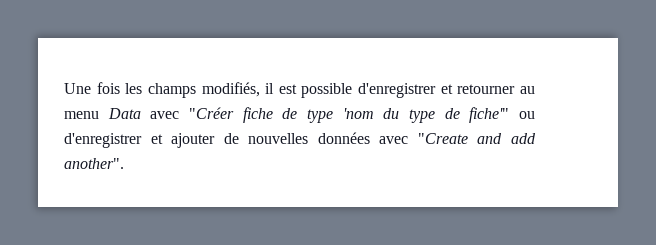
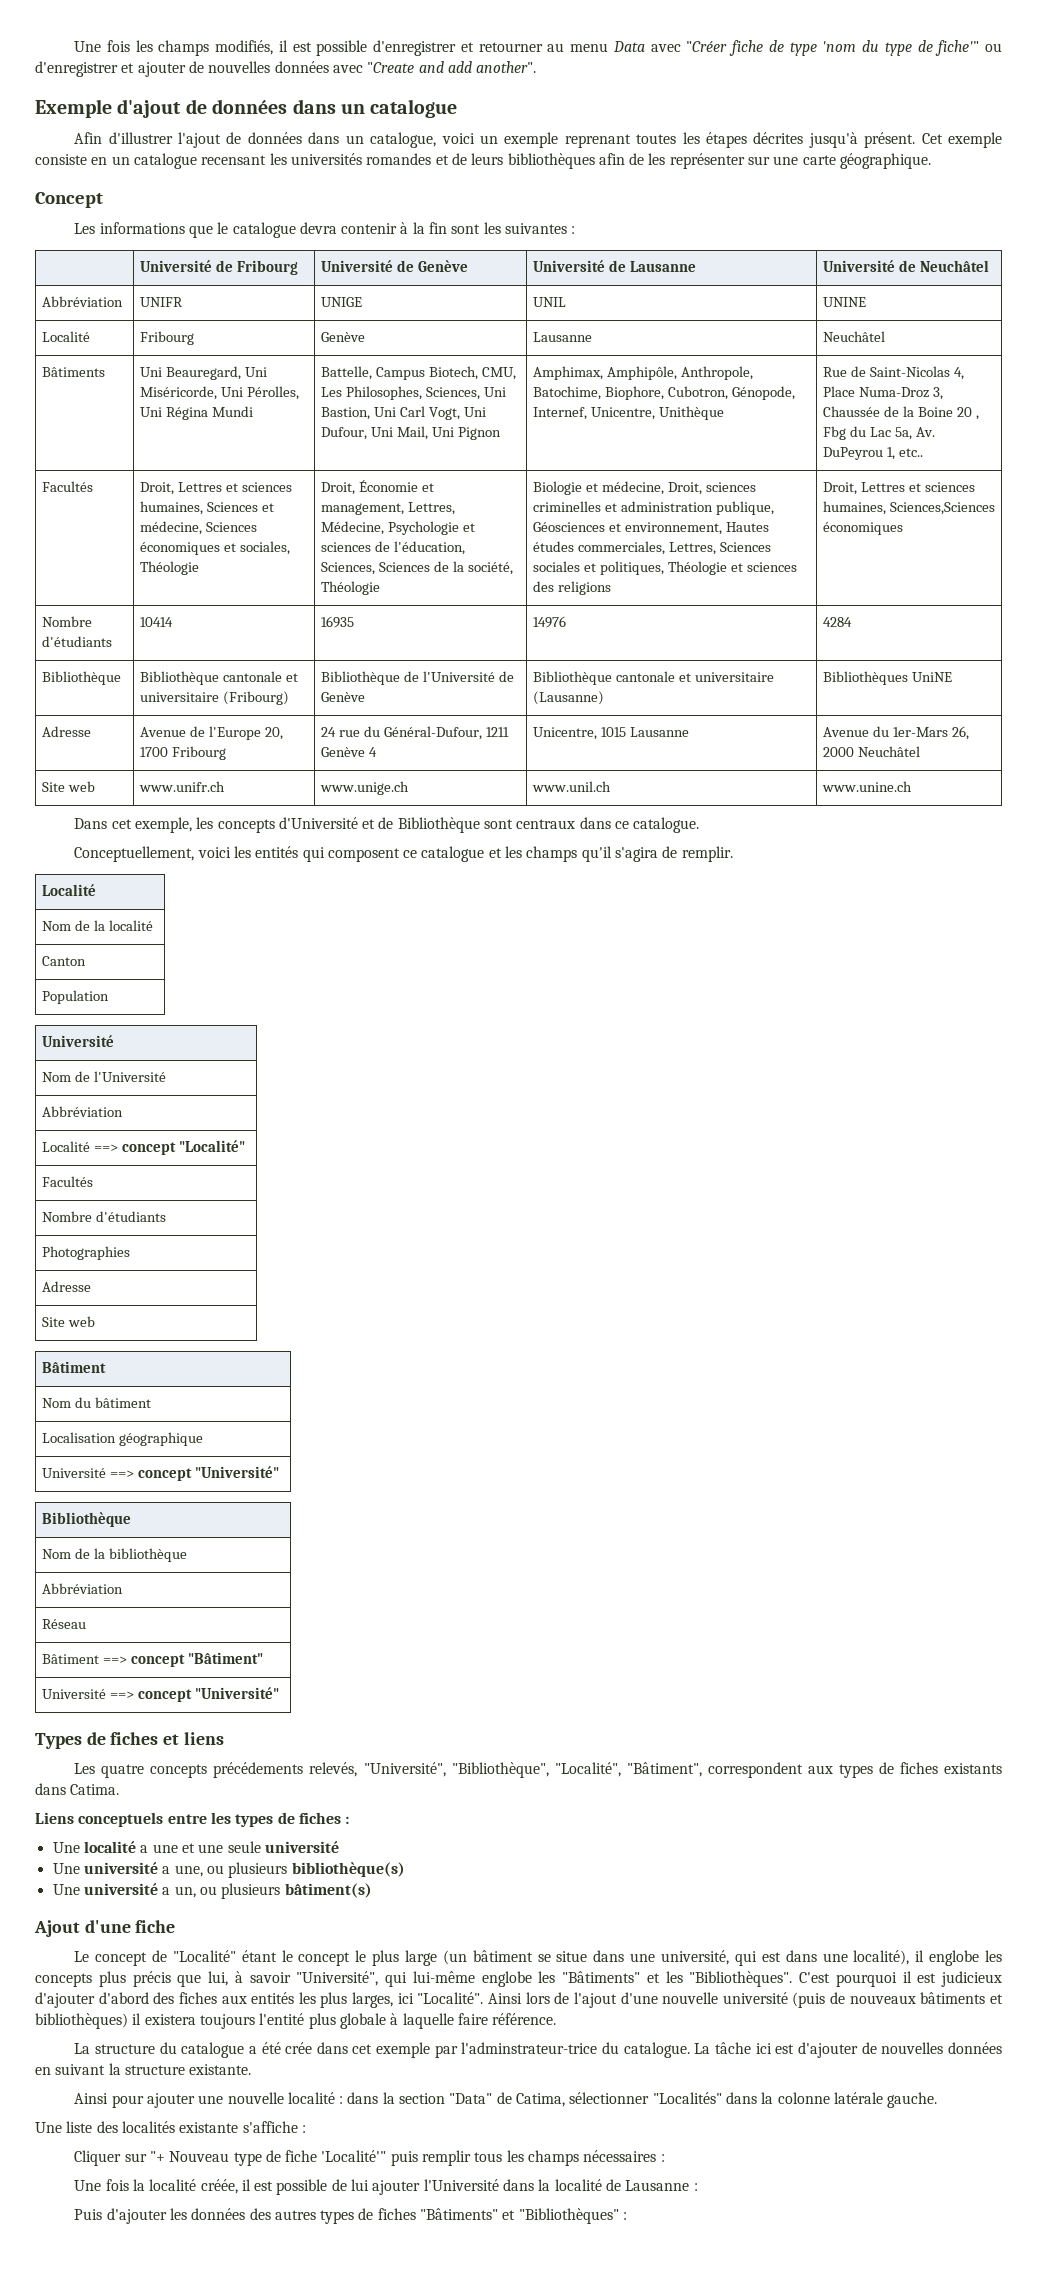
(124, 163) none -> [35,99,458,118] [74,132,1003,148] [35,153,932,169] [35,192,103,208] [74,222,576,238] [139,260,298,275] [320,260,468,272] [532,260,696,272] [822,260,989,272] [41,296,123,307] [139,297,183,307] [320,297,362,307] [532,297,566,307] [822,297,866,307] [41,331,90,342] [139,331,194,345] [320,332,365,342] [532,332,592,342] [822,331,885,342] [41,367,105,377] [139,366,267,380] [139,386,299,400] [139,406,253,420] [320,366,516,380] [320,386,506,400] [320,406,486,420] [320,426,501,440] [532,366,753,380] [532,386,795,400] [532,406,724,420] [822,366,964,380] [822,386,943,400] [822,406,979,420] [822,426,935,440] [822,447,923,460] [41,481,93,492] [139,482,292,495] [139,501,274,515] [139,521,257,535] [139,541,290,555] [139,561,199,575] [320,480,434,495] [320,502,455,515] [320,521,475,535] [320,541,465,555] [320,561,513,575] [320,581,380,595] [532,481,756,495] [532,501,774,515] [532,522,769,535] [532,541,771,555] [532,561,797,575] [532,581,611,595] [822,482,975,495] [822,501,995,515] [822,522,903,535] [41,616,92,627] [41,636,112,647] [139,617,173,627] [320,616,354,628] [532,616,566,628] [822,617,852,627] [41,671,121,685] [139,671,298,685] [139,691,289,705] [320,671,514,685] [320,692,365,702] [532,671,774,685] [532,691,604,705] [822,671,952,685] [41,726,91,737] [139,726,283,740] [139,746,226,760] [320,726,509,740] [320,747,377,757] [532,727,689,740] [822,726,969,740] [822,746,920,757] [41,781,95,792] [138,781,225,792] [319,781,409,795] [531,781,611,792] [821,781,912,792] [74,817,700,833] [74,846,733,862] [41,884,96,896] [41,920,153,931] [41,956,86,966] [41,990,109,1004] [41,1035,114,1047] [41,1071,166,1082] [41,1106,123,1117] [41,1140,245,1155] [41,1176,93,1187] [41,1211,166,1222] [41,1246,130,1260] [41,1281,91,1292] [41,1316,95,1327] [41,1361,106,1373] [41,1397,151,1408] [41,1432,203,1446] [41,1466,279,1481] [41,1512,131,1527] [41,1548,187,1562] [41,1583,123,1594] [41,1619,86,1629] [41,1652,263,1667] [41,1687,279,1702] [35,1732,224,1749] [74,1762,1003,1778] [35,1783,120,1795] [35,1812,350,1827] [52,1841,339,1853] [52,1862,405,1878] [52,1883,372,1899] [34,1920,176,1937] [74,1950,1003,1966] [35,1971,1002,1987] [35,1992,1003,2008] [35,2013,557,2029] [74,2042,1002,2058] [35,2063,252,2075] [74,2092,938,2108] [35,2121,306,2133] [74,2150,665,2166] [74,2179,698,2195] [74,2208,628,2224] // Exemple d'ajout de données dans un catalogue // Afin d'illustrer l'ajout de données dans un catalogue, voici un exemple reprenant toutes les étapes décrites jusqu'à présent. Cet exemple consiste en un catalogue recensant les universités romandes et de leurs bibliothèques afin de les représenter sur une carte géographique. // Concept // Les informations que le catalogue devra contenir à la fin sont les suivantes : // | Université de Fribourg | Université de Genève | Université de Lausanne | Université de Neuchâtel // Abbréviation | UNIFR | UNIGE | UNIL | UNINE // Localité | Fribourg | Genève | Lausanne | Neuchâtel // Bâtiments | Uni Beauregard, Uni Miséricorde, Uni Pérolles, Uni Régina Mundi | Battelle, Campus Biotech, CMU, Les Philosophes, Sciences, Uni Bastion, Uni Carl Vogt, Uni Dufour, Uni Mail, Uni Pignon | Amphimax, Amphipôle, Anthropole, Batochime, Biophore, Cubotron, Génopode, Internef, Unicentre, Unithèque | Rue de Saint-Nicolas 4, Place Numa-Droz 3, Chaussée de la Boine 20 , Fbg du Lac 5a, Av. DuPeyrou 1, etc.. // Facultés | Droit, Lettres et sciences humaines, Sciences et médecine, Sciences économiques et sociales, Théologie | Droit, Économie et management, Lettres, Médecine, Psychologie et sciences de l'éducation, Sciences, Sciences de la société, Théologie | Biologie et médecine, Droit, sciences criminelles et administration publique, Géosciences et environnement, Hautes études commerciales, Lettres, Sciences sociales et politiques, Théologie et sciences des religions | Droit, Lettres et sciences humaines, Sciences,Sciences économiques // Nombre d'étudiants | 10414 | 16935 | 14976 | 4284 // Bibliothèque | Bibliothèque cantonale et universitaire (Fribourg) | Bibliothèque de l'Université de Genève | Bibliothèque cantonale et universitaire (Lausanne) | Bibliothèques UniNE // Adresse | Avenue de l'Europe 20, 1700 Fribourg | 24 rue du Général-Dufour, 1211 Genève 4 | Unicentre, 1015 Lausanne | Avenue du 1er-Mars 26, 2000 Neuchâtel // Site web | www.unifr.ch | www.unige.ch | www.unil.ch | www.unine.ch // Dans cet exemple, les concepts d'Université et de Bibliothèque sont centraux dans ce catalogue. // Conceptuellement, voici les entités qui composent ce catalogue et les champs qu'il s'agira de remplir. // Localité // Nom de la localité // Canton // Population // Université // Nom de l'Université // Abbréviation // Localité ==> concept "Localité" // Facultés // Nombre d'étudiants // Photographies // Adresse // Site web // Bâtiment // Nom du bâtiment // Localisation géographique // Université ==> concept "Université" // Bibliothèque // Nom de la bibliothèque // Abbréviation // Réseau // Bâtiment ==> concept "Bâtiment" // Université ==> concept "Université" // Types de fiches et liens // Les quatre concepts précédements relevés, "Université", "Bibliothèque", "Localité", "Bâtiment", correspondent aux types de fiches existants dans Catima. // Liens conceptuels entre les types de fiches : // Une localité a une et une seule université // Une université a une, ou plusieurs bibliothèque(s) // Une université a un, ou plusieurs bâtiment(s) // Ajout d'une fiche // Le concept de "Localité" étant le concept le plus large (un bâtiment se situe dans une université, qui est dans une localité), il englobe les concepts plus précis que lui, à savoir "Université", qui lui-même englobe les "Bâtiments" et les "Bibliothèques". C'est pourquoi il est judicieux d'ajouter d'abord des fiches aux entités les plus larges, ici "Localité". Ainsi lors de l'ajout d'une nouvelle université (puis de nouveaux bâtiments et bibliothèques) il existera toujours l'entité plus globale à laquelle faire référence. // La structure du catalogue a été crée dans cet exemple par l'adminstrateur-trice du catalogue. La tâche ici est d'ajouter de nouvelles données en suivant la structure existante. // Ainsi pour ajouter une nouvelle localité : dans la section "Data" de Catima, sélectionner "Localités" dans la colonne latérale gauche. // Une liste des localités existante s'affiche : // Cliquer sur "+ Nouveau type de fiche 'Localité'" puis remplir tous les champs nécessaires : // Une fois la localité créée, il est possible de lui ajouter l'Université dans la localité de Lausanne : // Puis d'ajouter les données des autres types de fiches "Bâtiments" et "Bibliothèques" :

